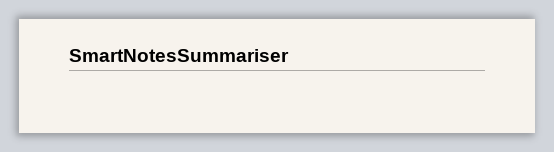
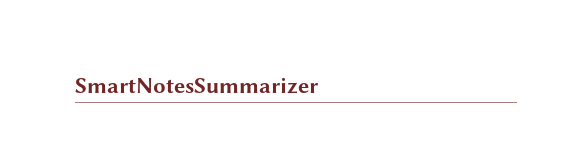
[69,49,289,62] SmartNotesSummariser -> [75,77,319,94] SmartNotesSummarizer

